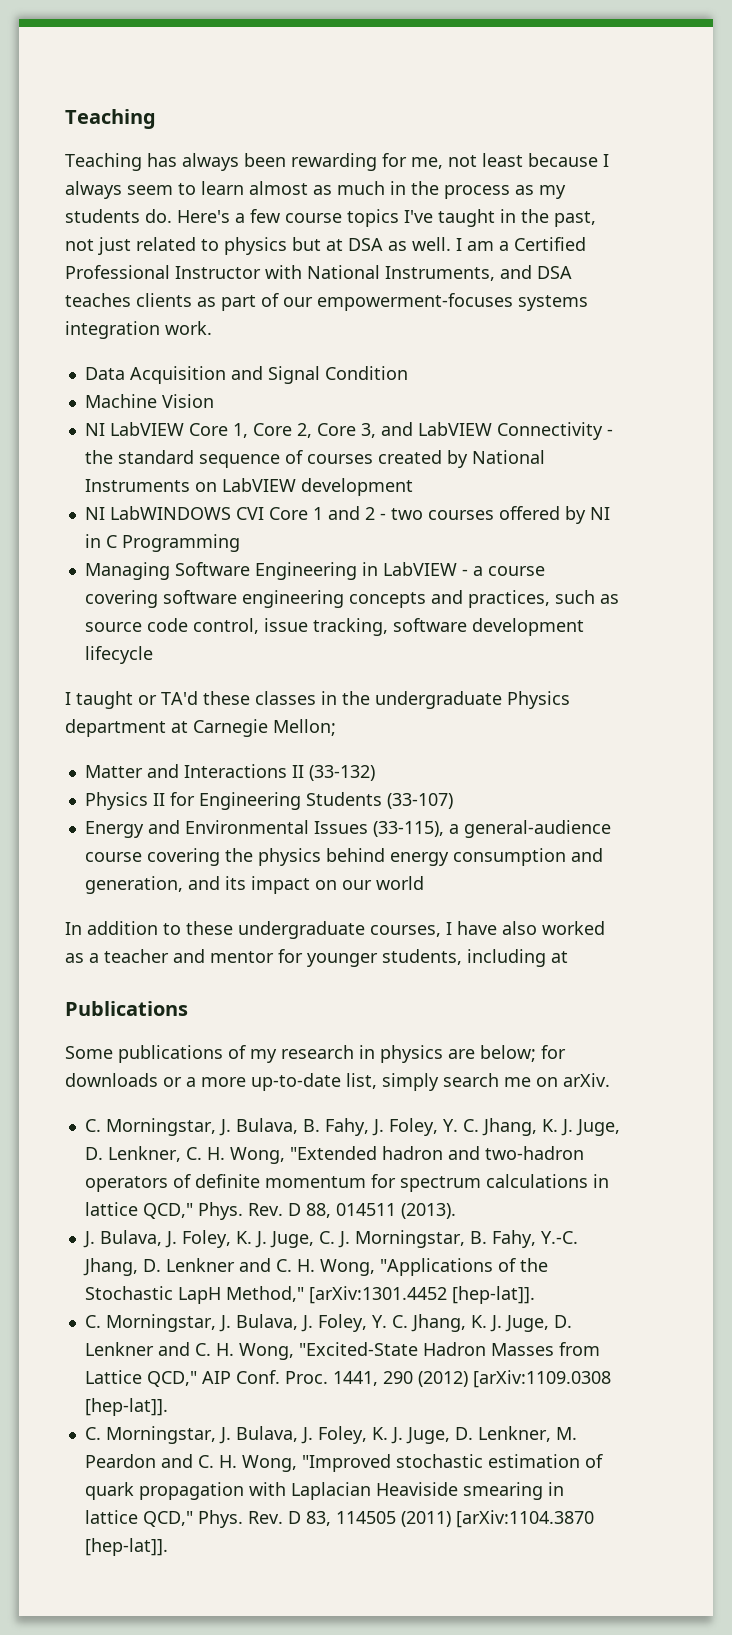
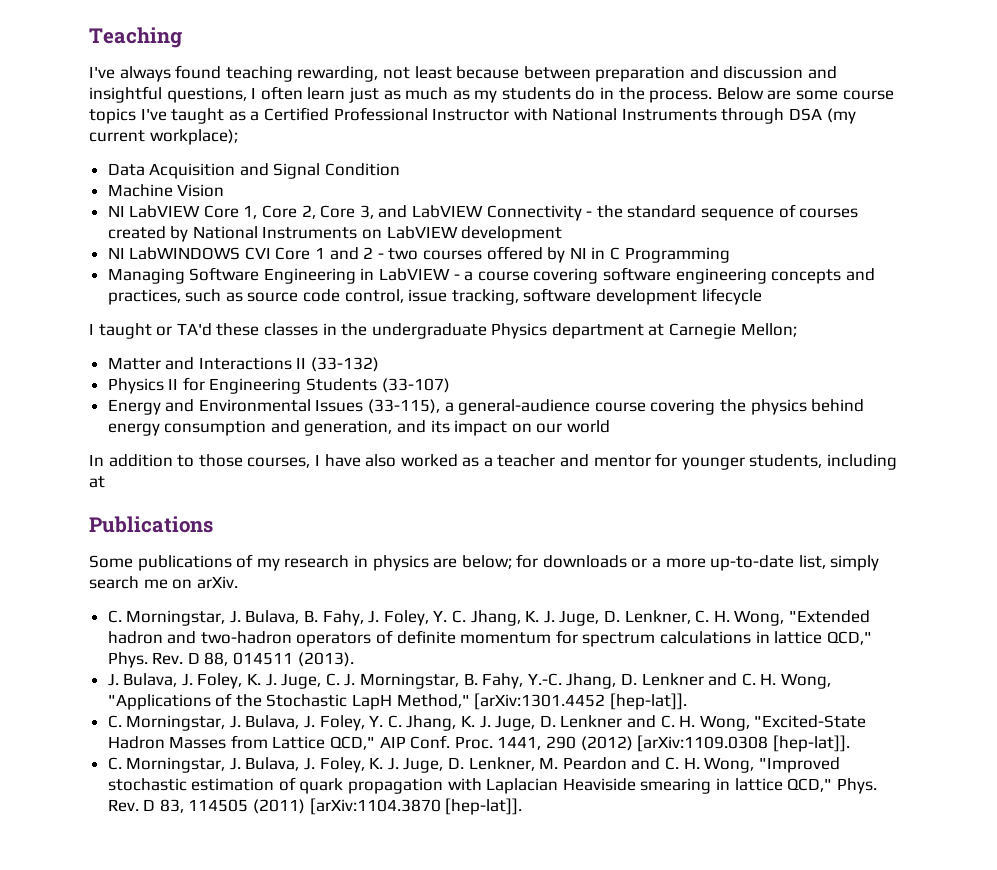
[65,153,609,171] [65,181,566,199] [65,209,596,227] [65,237,494,255] Teaching has always been rewarding for me, not least because I always seem to learn almost as much in the process as my students do. Here's a few course topics I've taught in the past, not just related to physics but at DSA as well. I am -> [89,65,838,82] [89,86,894,103] [89,108,246,124] I've always found teaching rewarding, not least because between preparation and discussion and insightful questions, I often learn just as much as my students do in the process. Below are some course topics I've taught as
[385,265,572,281] [65,293,588,311] [65,321,212,339] Instruments, and DSA teaches clients as part of our empowerment-focuses systems integration work. -> [621,108,856,124] [89,129,238,145] Instruments through DSA (my current workplace);
[186,921,365,939] these undergraduate -> [198,454,243,467] those

